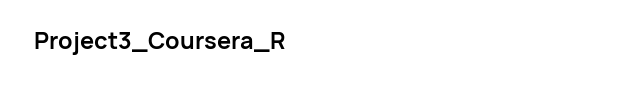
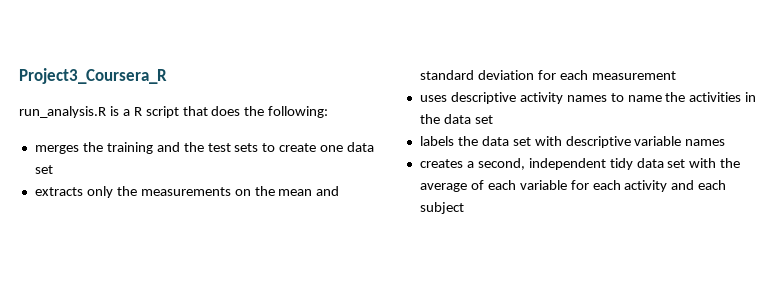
(286, 43) none -> [19,106,329,118] [34,142,375,154] [34,165,53,174] [34,186,340,198] [419,70,676,80] [419,92,757,104] [419,114,493,124] [419,136,726,148] [419,158,741,170] [419,180,727,192] [419,202,464,214] // run_analysis.R is a R script that does the following: // merges the training and the test sets to create one data set // extracts only the measurements on the mean and standard deviation for each measurement // uses descriptive activity names to name the activities in the data set // labels the data set with descriptive variable names // creates a second, independent tidy data set with the average of each variable for each activity and each subject

